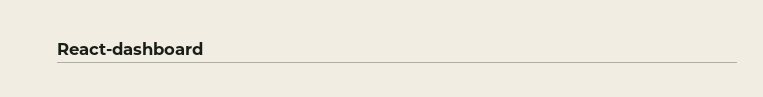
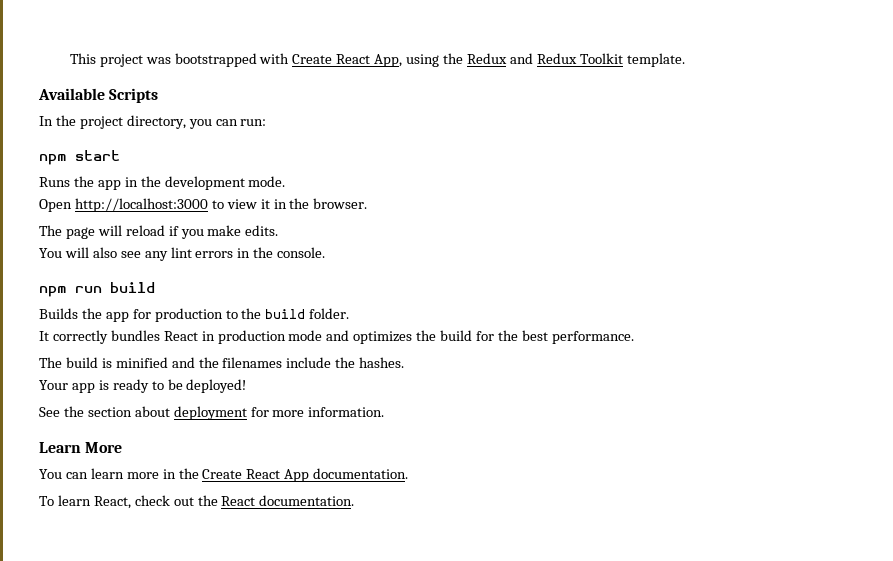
[57,42,203,55] React-dashboard -> [69,53,685,67] [38,88,159,103] [39,115,267,129] [39,150,120,165] [39,176,286,190] [39,198,368,212] [39,225,279,239] [39,247,326,261] [39,282,155,297] [39,308,350,322] [39,330,634,344] [39,357,405,368] [39,379,247,393] [39,406,385,420] [39,442,123,453] [39,468,409,482] [39,495,355,509] This project was bootstrapped with Create React App, using the Redux and Redux Toolkit template. // Available Scripts // In the project directory, you can run: // npm start // Runs the app in the development mode. // Open http://localhost:3000 to view it in the browser. // The page will reload if you make edits. // You will also see any lint errors in the console. // npm run build // Builds the app for production to the build folder. // It correctly bundles React in production mode and optimizes the build for the best performance. // The build is minified and the filenames include the hashes. // Your app is ready to be deployed! // See the section about deployment for more information. // Learn More // You can learn more in the Create React App documentation. // To learn React, check out the React documentation.

